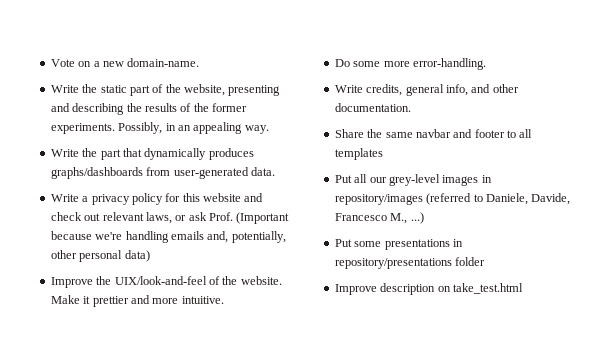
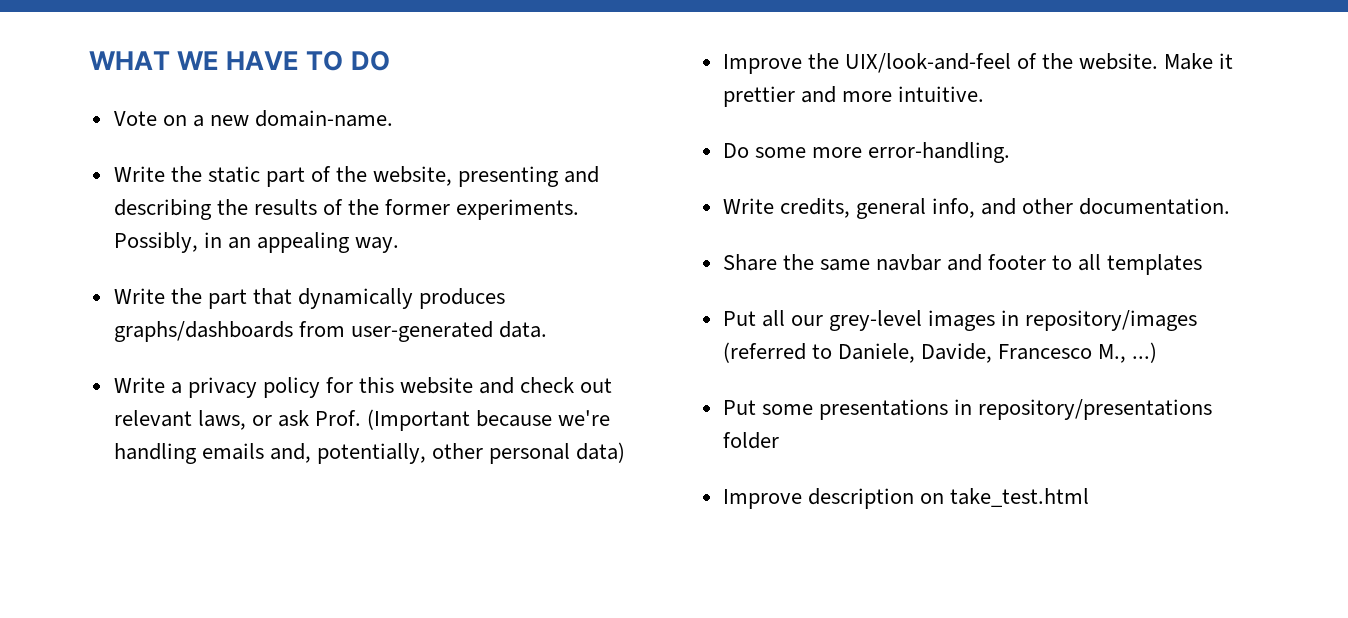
(50, 63) none -> [89,51,390,71] WHAT WE HAVE TO DO //

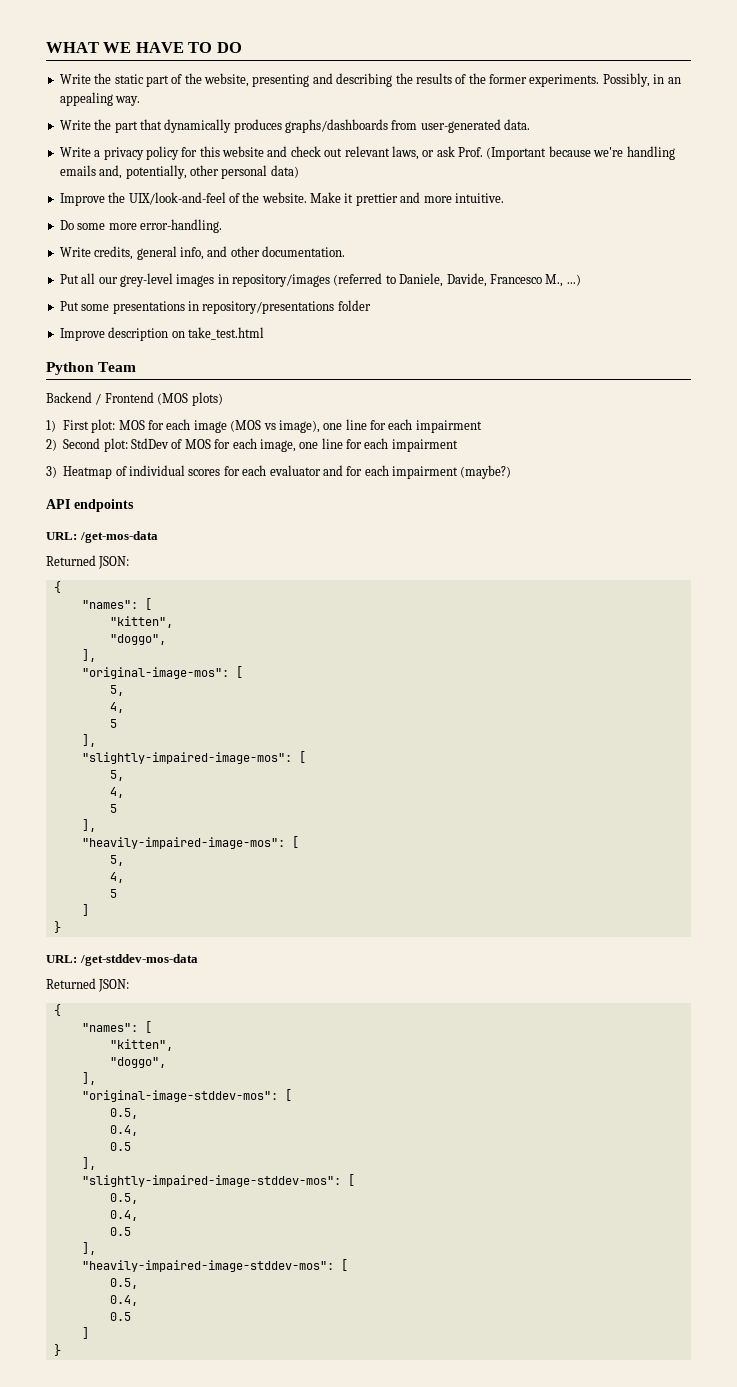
[113,110,394,127] // Vote on a new domain-name. -> (242, 47) none
[722,254,1203,275] // Share the same navbar and footer to all templates -> (345, 251) none
(1089, 497) none -> [46,362,137,375] [46,392,223,406] [46,419,482,433] [46,438,458,452] [46,465,512,479] [46,499,134,512] [46,531,158,543] [46,555,130,569] [53,581,61,593] [81,598,152,610] [109,616,173,628] [109,634,166,645] [81,649,96,662] [81,666,243,679] [109,685,124,696] [109,702,124,713] [109,719,117,728] [81,734,96,747] [81,751,306,764] [109,770,124,781] [109,787,124,798] [109,804,117,813] [81,819,96,832] [81,836,299,849] [109,855,124,866] [109,872,124,883] [109,889,117,898] [81,904,89,916] [53,921,61,933] [46,954,198,966] [46,978,130,992] [53,1004,61,1016] [81,1021,152,1033] [109,1039,173,1051] [109,1057,166,1068] [81,1072,96,1085] [81,1089,292,1102] [109,1108,138,1119] [109,1125,138,1136] [109,1142,131,1151] [81,1157,96,1170] [81,1174,355,1187] [109,1193,138,1204] [109,1210,138,1221] [109,1227,131,1236] [81,1242,96,1255] [81,1259,348,1272] [109,1278,138,1289] [109,1295,138,1306] [109,1312,131,1321] [81,1327,89,1339] [53,1344,61,1356] // Python Team // Backend / Frontend (MOS plots) // 1) First plot: MOS for each image (MOS vs image), one line for each impairment // 2) Second plot: StdDev of MOS for each image, one line for each impairment // 3) Heatmap of individual scores for each evaluator and for each impairment (maybe?) // API endpoints // URL: /get-mos-data // Returned JSON: // { // "names": [ // "kitten", // "doggo", // ], // "original-image-mos": [ // 5, // 4, // 5 // ], // "slightly-impaired-image-mos": [ // 5, // 4, // 5 // ], // "heavily-impaired-image-mos": [ // 5, // 4, // 5 // ] // } // URL: /get-stddev-mos-data // Returned JSON: // { // "names": [ // "kitten", // "doggo", // ], // "original-image-stddev-mos": [ // 0.5, // 0.4, // 0.5 // ], // "slightly-impaired-image-stddev-mos": [ // 0.5, // 0.4, // 0.5 // ], // "heavily-impaired-image-stddev-mos": [ // 0.5, // 0.4, // 0.5 // ] // }

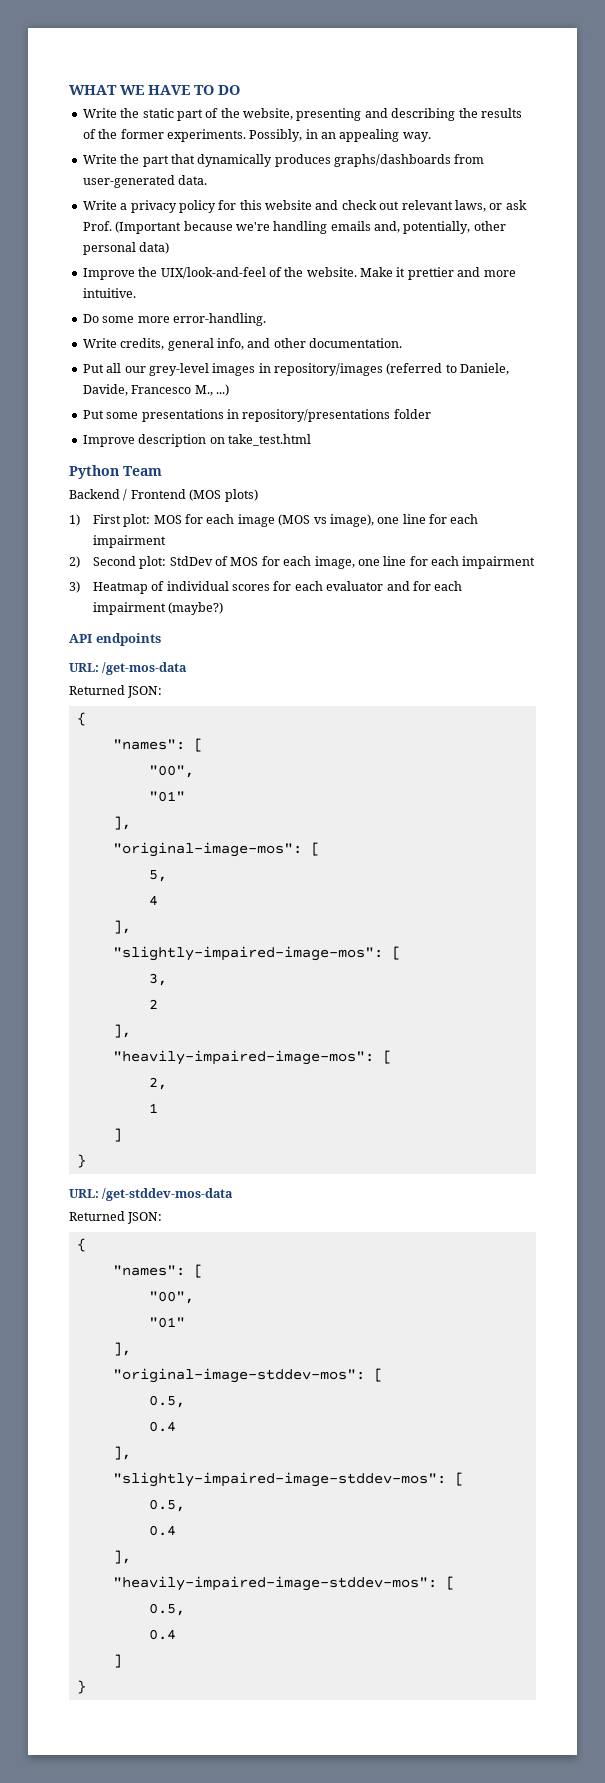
[109,616,173,628] [109,634,166,645] "kitten", // "doggo", -> [148,765,194,778] [148,791,185,802] "00", // "01"
[109,702,124,713] [109,719,117,728] 4, // 5 -> [148,895,158,906] 4
[109,770,124,781] [109,787,124,798] [109,804,117,813] 5, // 4, // 5 -> [148,973,167,986] [148,999,158,1009] 3, // 2
[109,855,124,866] [109,872,124,883] [109,889,117,898] 5, // 4, // 5 -> [148,1077,167,1090] [148,1103,158,1113] 2, // 1
[109,1039,173,1051] [109,1057,166,1068] "kitten", // "doggo", -> [148,1291,194,1304] [148,1317,185,1328] "00", // "01"
[109,1125,138,1136] [109,1142,131,1151] 0.4, // 0.5 -> [148,1421,176,1432] 0.4
[109,1210,138,1221] [109,1227,131,1236] 0.4, // 0.5 -> [148,1525,176,1536] 0.4
[109,1295,138,1306] [109,1312,131,1321] 0.4, // 0.5 -> [148,1629,176,1640] 0.4

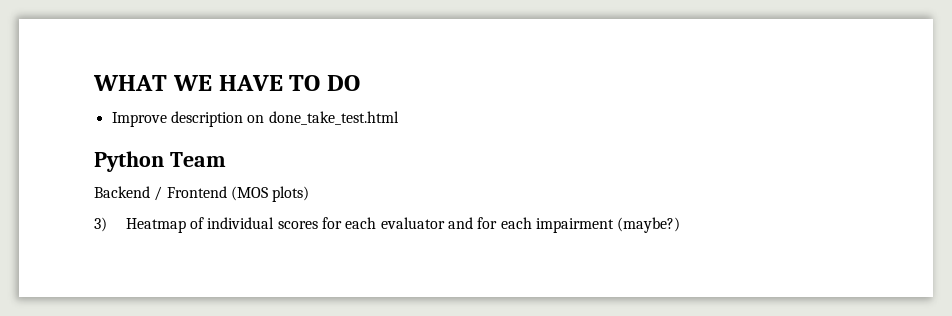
[82,108,522,121] [82,129,431,142] [82,154,485,167] [82,175,208,188] [82,200,527,213] [82,221,506,234] [82,242,170,255] [82,267,516,280] [82,288,136,298] [82,313,266,326] [82,338,402,351] [82,363,510,376] [82,384,229,396] [82,409,431,422] // Write the static part of the website, presenting and describing the results of the former experiments. Possibly, in an appealing way. // Write the part that dynamically produces graphs/dashboards from user-generated data. // Write a privacy policy for this website and check out relevant laws, or ask Prof. (Important because we're handling emails and, potentially, other personal data) // Improve the UIX/look-and-feel of the website. Make it prettier and more intuitive. // Do some more error-handling. // Write credits, general info, and other documentation. // Put all our grey-level images in repository/images (referred to Daniele, Davide, Francesco M., ...) // Put some presentations in repository/presentations folder -> (360, 83) none
[227,434,311,446] take_test.html -> [268,111,399,125] done_take_test.html
[69,514,479,527] [92,535,166,548] [69,556,536,569] // 1) First plot: MOS for each image (MOS vs image), one line for each impairment // 2) Second plot: StdDev of MOS for each image, one line for each impairment -> (310, 194) none
[69,633,161,646] [69,662,188,675] [69,685,163,698] [76,712,86,726] [112,738,203,752] [148,765,194,778] [148,791,185,802] [112,816,131,830] [112,842,320,857] [148,870,167,882] [148,895,158,906] [112,920,131,934] [112,946,401,961] [148,973,167,986] [148,999,158,1009] [112,1024,131,1038] [112,1050,392,1065] [148,1077,167,1090] [148,1103,158,1113] [112,1128,122,1142] [76,1154,86,1168] [69,1188,234,1201] [69,1211,163,1224] [76,1238,86,1252] [112,1264,203,1278] [148,1291,194,1304] [148,1317,185,1328] [112,1342,131,1356] [112,1368,383,1383] [148,1395,185,1408] [148,1421,176,1432] [112,1446,131,1460] [112,1472,464,1487] [148,1499,185,1512] [148,1525,176,1536] [112,1550,131,1564] [112,1576,455,1591] [148,1603,185,1616] [148,1629,176,1640] [112,1654,122,1668] [76,1680,86,1694] // API endpoints // URL: /get-mos-data // Returned JSON: // { // "names": [ // "00", // "01" // ], // "original-image-mos": [ // 5, // 4 // ], // "slightly-impaired-image-mos": [ // 3, // 2 // ], // "heavily-impaired-image-mos": [ // 2, // 1 // ] // } // URL: /get-stddev-mos-data // Returned JSON: // { // "names": [ // "00", // "01" // ], // "original-image-stddev-mos": [ // 0.5, // 0.4 // ], // "slightly-impaired-image-stddev-mos": [ // 0.5, // 0.4 // ], // "heavily-impaired-image-stddev-mos": [ // 0.5, // 0.4 // ] // } -> (681, 225) none

